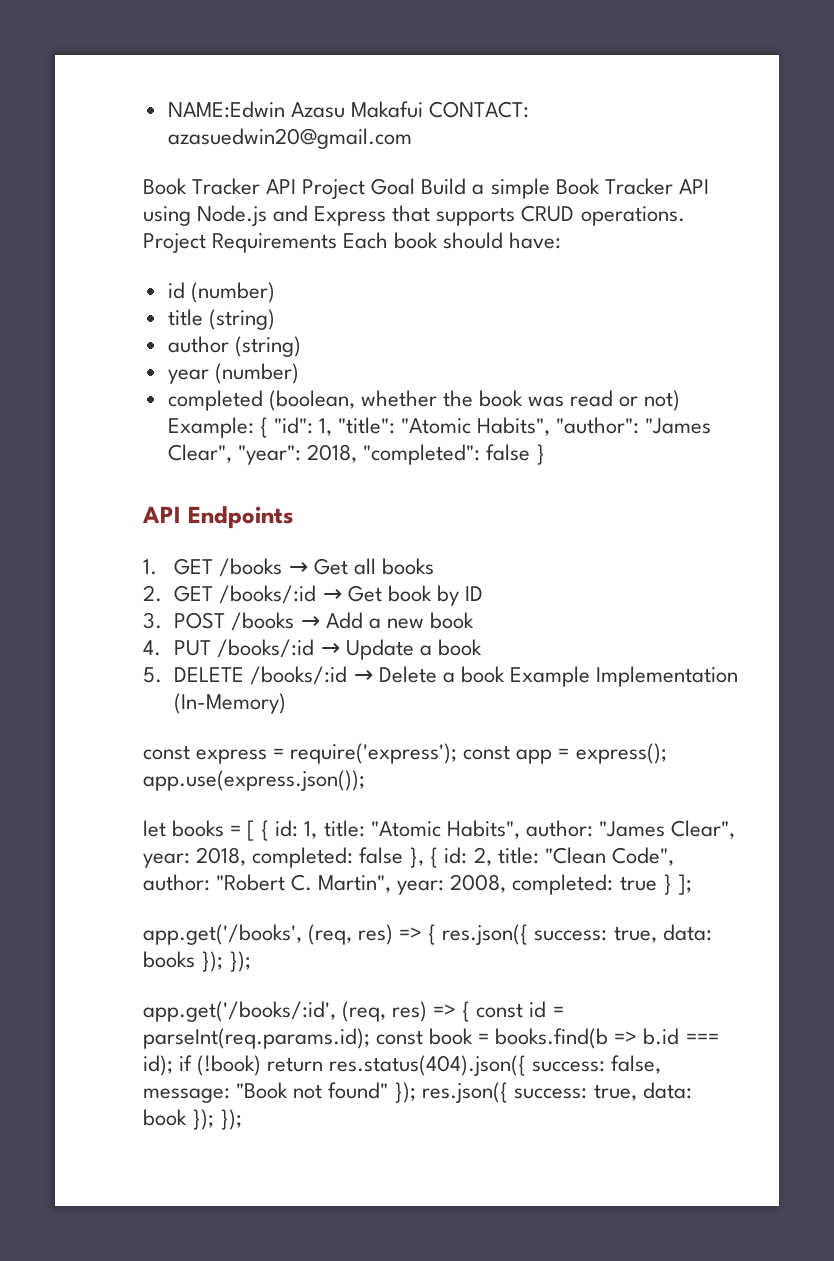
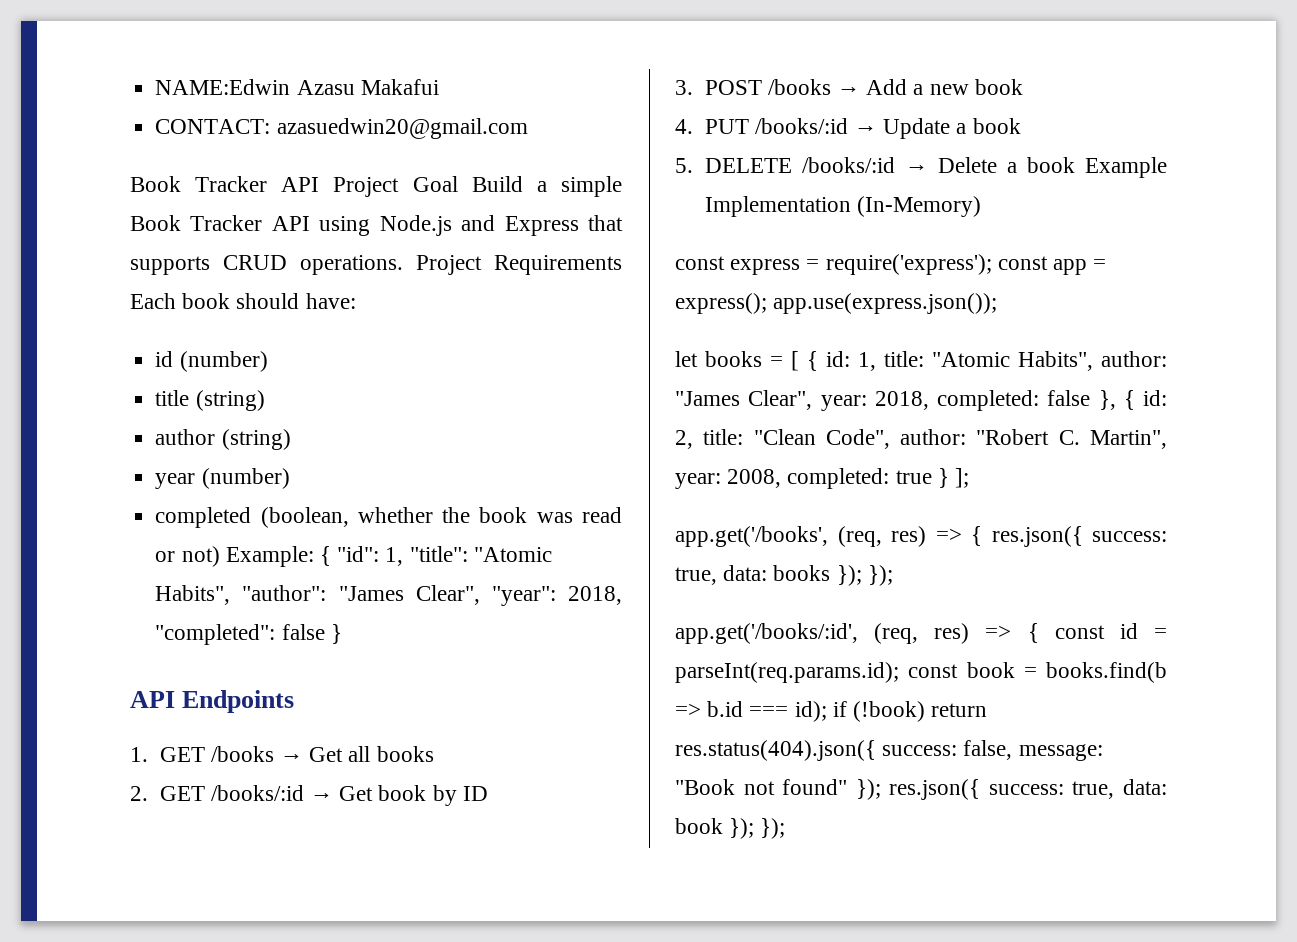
(423, 109) none -> (439, 87) //

